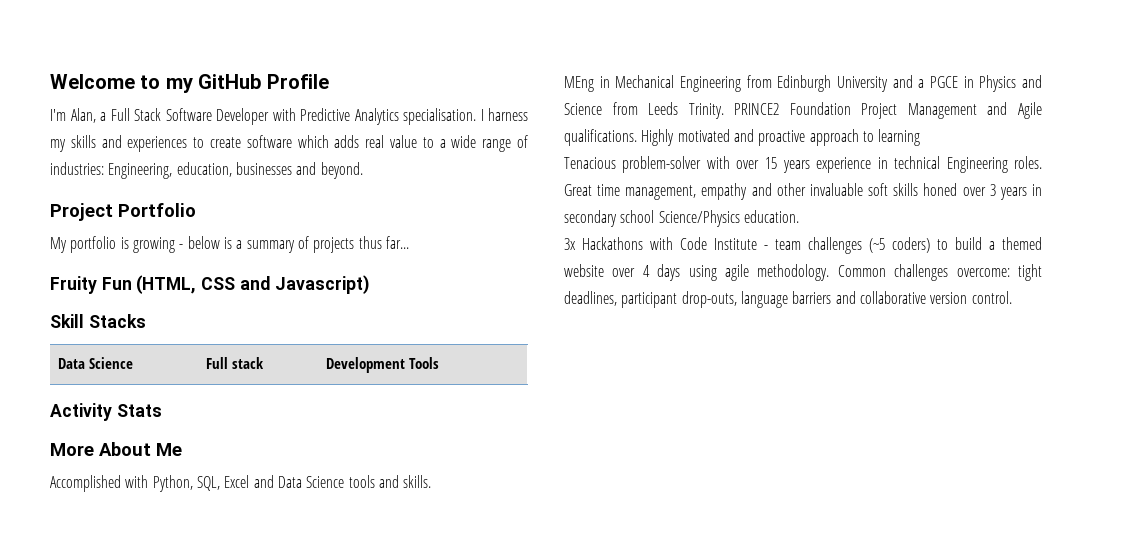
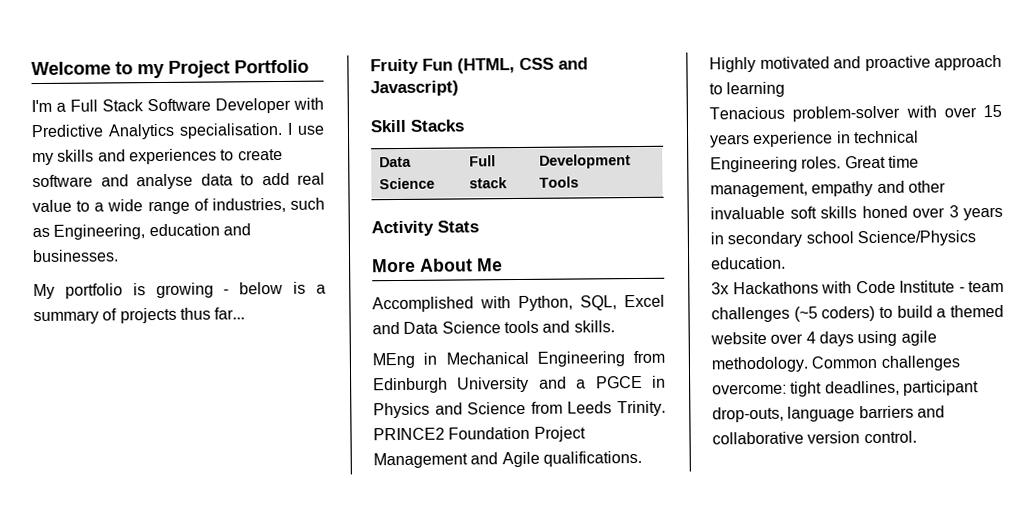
[198,74,329,89] GitHub Profile -> [168,59,309,78] Project Portfolio
[70,108,96,123] Alan, -> (52, 106) none
[488,108,528,121] harness -> [297,125,325,135] use
[297,135,360,148] which adds -> [100,172,290,190] and analyse data to add
[50,162,363,179] [50,203,196,221] industries: Engineering, education, businesses and beyond. // Project Portfolio -> [211,197,325,213] [32,223,251,240] [32,249,119,263] industries, such as Engineering, education and businesses.

